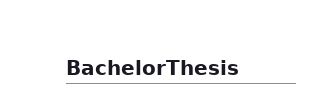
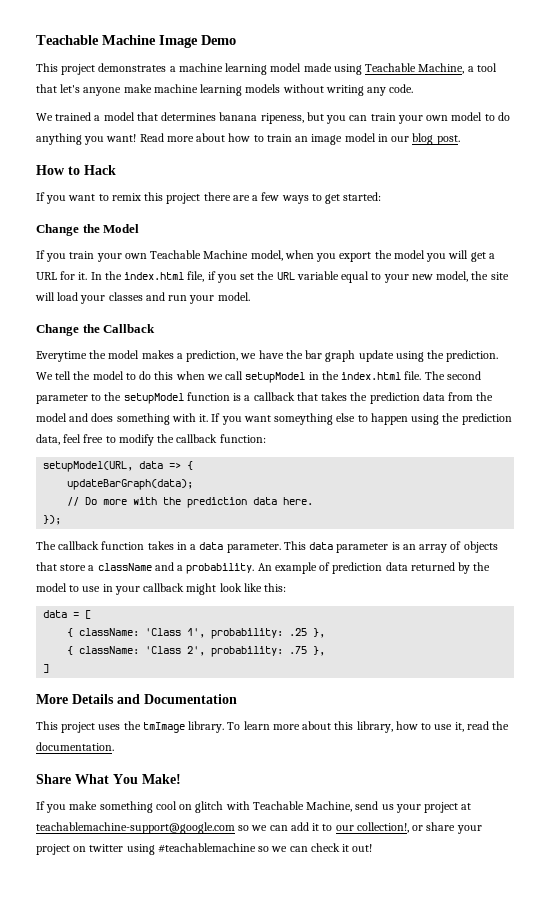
[66,60,239,75] BachelorThesis -> [36,35,236,48] [36,63,497,75] [36,84,414,96] [36,112,510,124] [36,133,460,145] [36,165,116,175] [36,192,382,204] [36,224,140,236] [36,250,495,262] [36,271,509,283] [35,292,250,304] [36,324,156,336] [36,350,499,362] [36,371,481,383] [36,392,494,404] [36,413,512,425] [36,434,266,446] [43,461,194,472] [67,479,194,490] [67,497,314,508] [43,515,62,525] [36,541,498,553] [36,562,491,574] [36,583,287,595] [43,610,92,619] [67,628,326,639] [67,646,326,657] [43,664,50,673] [36,694,237,704] [36,721,510,733] [36,742,114,751] [36,774,181,784] [36,801,472,813] [36,822,482,834] [36,843,373,855] Teachable Machine Image Demo // This project demonstrates a machine learning model made using Teachable Machine, a tool that let's anyone make machine learning models without writing any code. // We trained a model that determines banana ripeness, but you can train your own model to do anything you want! Read more about how to train an image model in our blog post. // How to Hack // If you want to remix this project there are a few ways to get started: // Change the Model // If you train your own Teachable Machine model, when you export the model you will get a URL for it. In the index.html file, if you set the URL variable equal to your new model, the site will load your classes and run your model. // Change the Callback // Everytime the model makes a prediction, we have the bar graph update using the prediction. We tell the model to do this when we call setupModel in the index.html file. The second parameter to the setupModel function is a callback that takes the prediction data from the model and does something with it. If you want someything else to happen using the prediction data, feel free to modify the callback function: // setupModel(URL, data => { // updateBarGraph(data); // // Do more with the prediction data here. // }); // The callback function takes in a data parameter. This data parameter is an array of objects that store a className and a probability. An example of prediction data returned by the model to use in your callback might look like this: // data = [ // { className: 'Class 1', probability: .25 }, // { className: 'Class 2', probability: .75 }, // ] // More Details and Documentation // This project uses the tmImage library. To learn more about this library, how to use it, read the documentation. // Share What You Make! // If you make something cool on glitch with Teachable Machine, send us your project at teachablemachine-support@google.com so we can add it to our collection!, or share your project on twitter using #teachablemachine so we can check it out!

